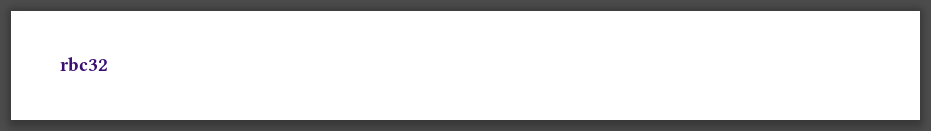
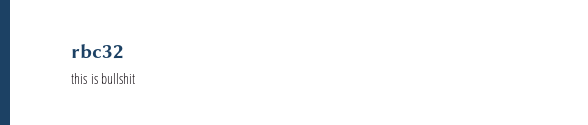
(108, 64) none -> [71,73,136,84] // this is bullshit

